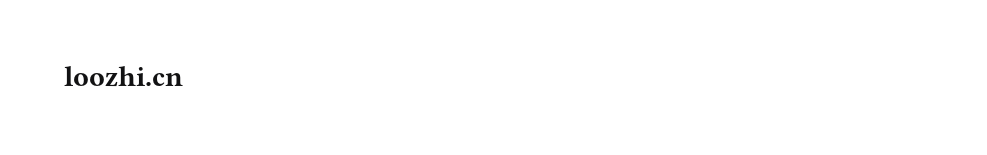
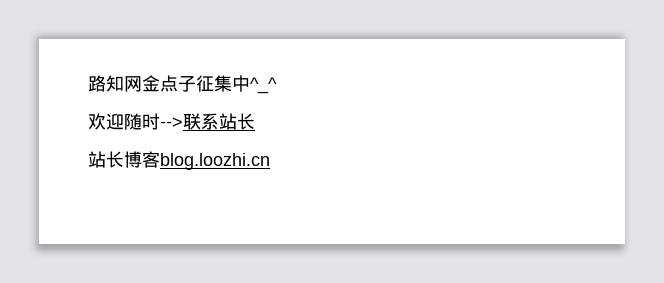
[64,66,183,87] loozhi.cn -> [88,75,277,94] [88,113,255,130] [88,151,270,170] 路知网金点子征集中^_^ // 欢迎随时-->联系站长 // 站长博客blog.loozhi.cn

